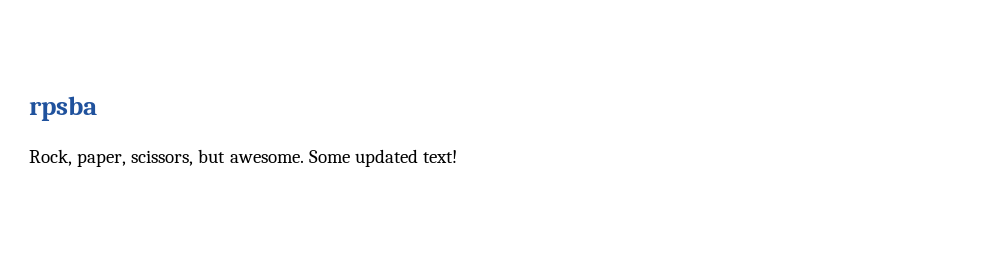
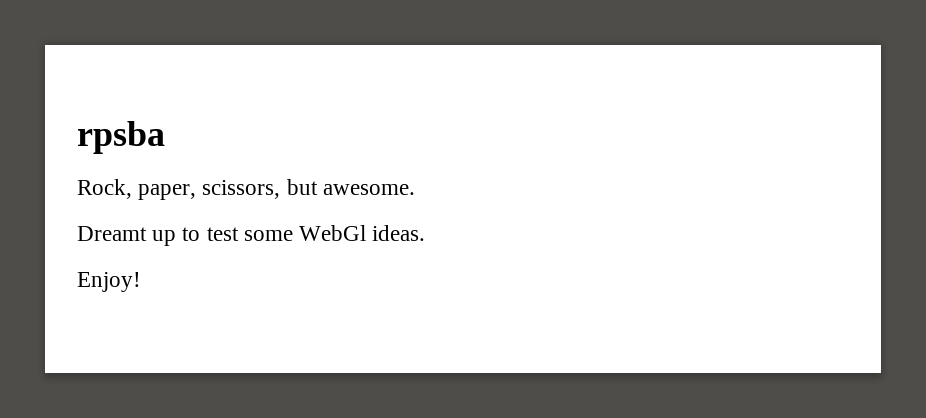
[308,149,457,167] Some updated text! -> [77,225,426,246] [77,272,141,292] // Dreamt up to test some WebGl ideas. // Enjoy!

